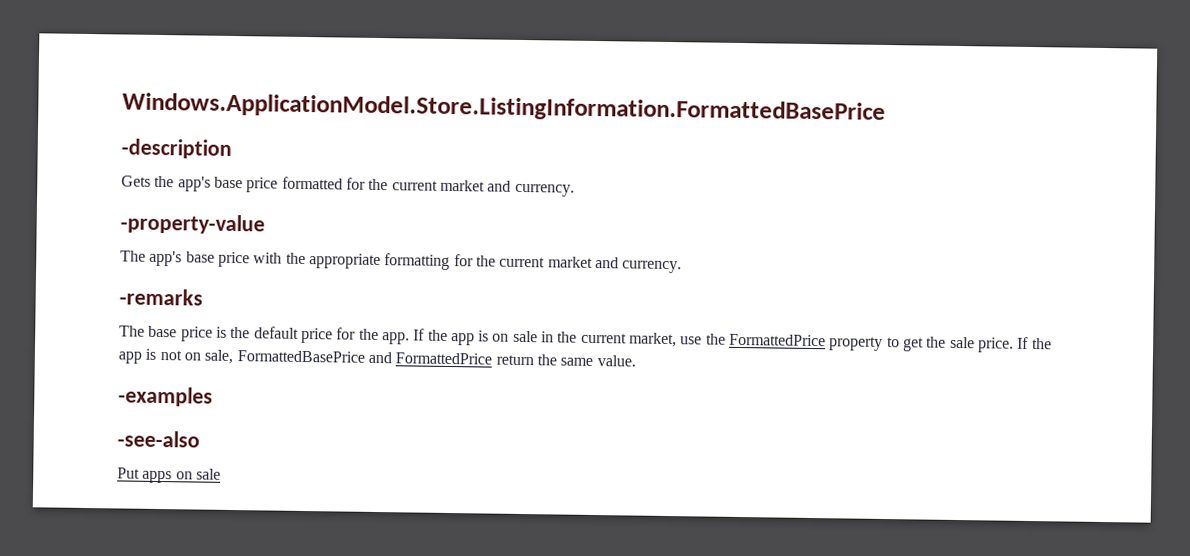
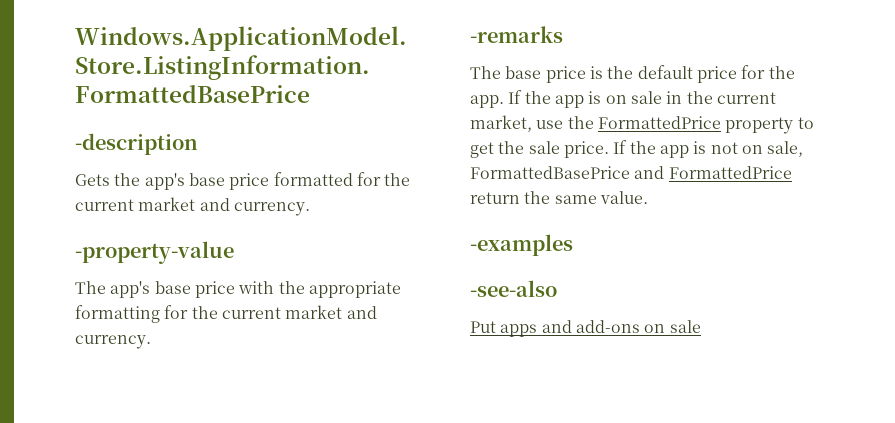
(173, 477) none -> [541,320,640,333] and add-ons

